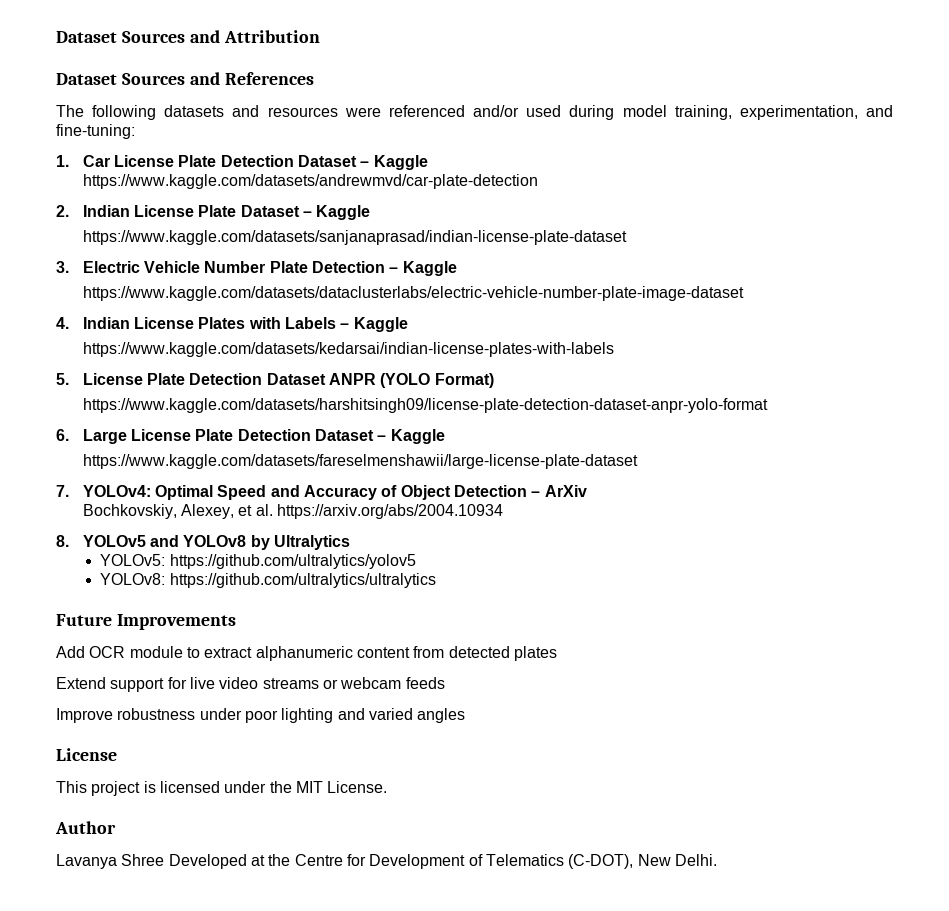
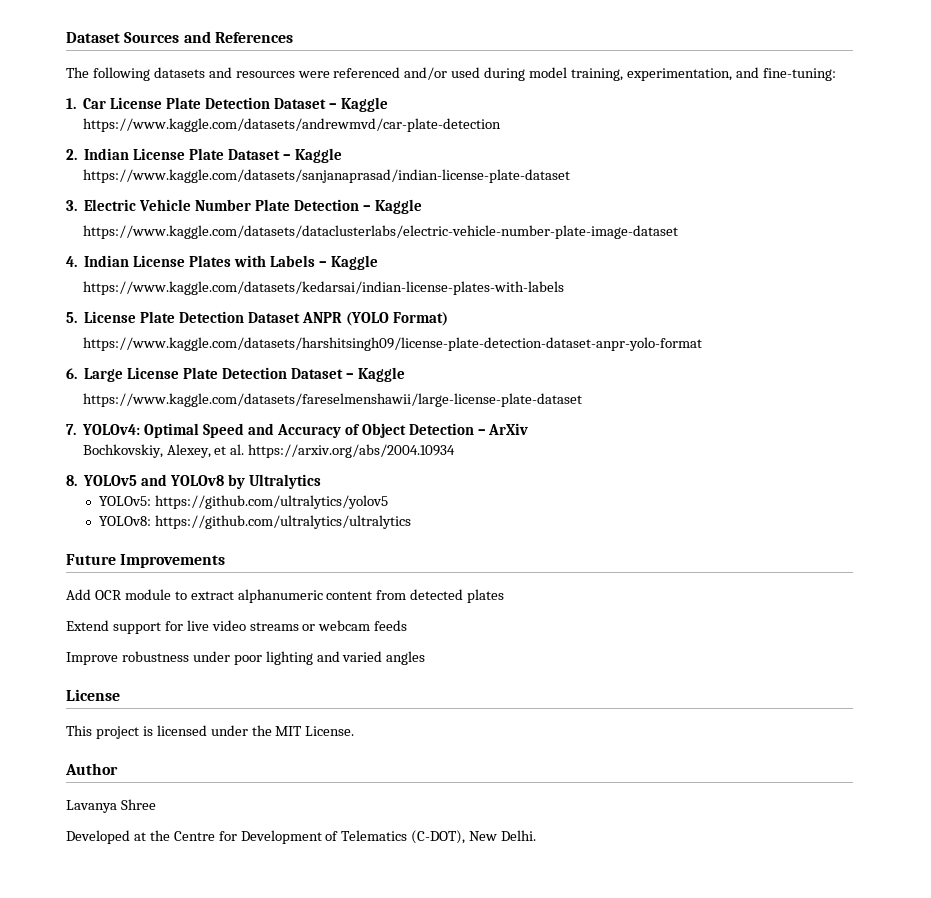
[56,30,320,43] [56,72,220,85] Dataset Sources and Attribution // Dataset Sources and -> [66,31,211,43] Dataset Sources and
(165, 860) none -> (156, 804) //

